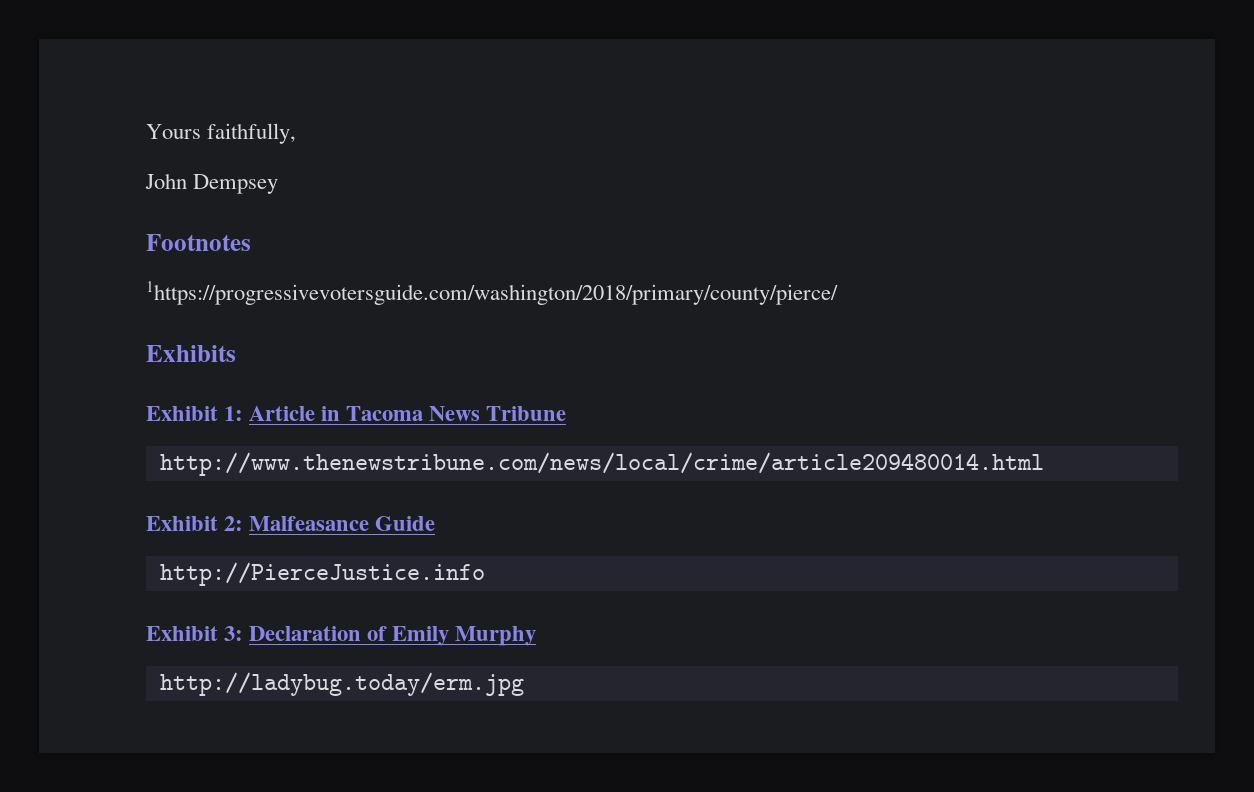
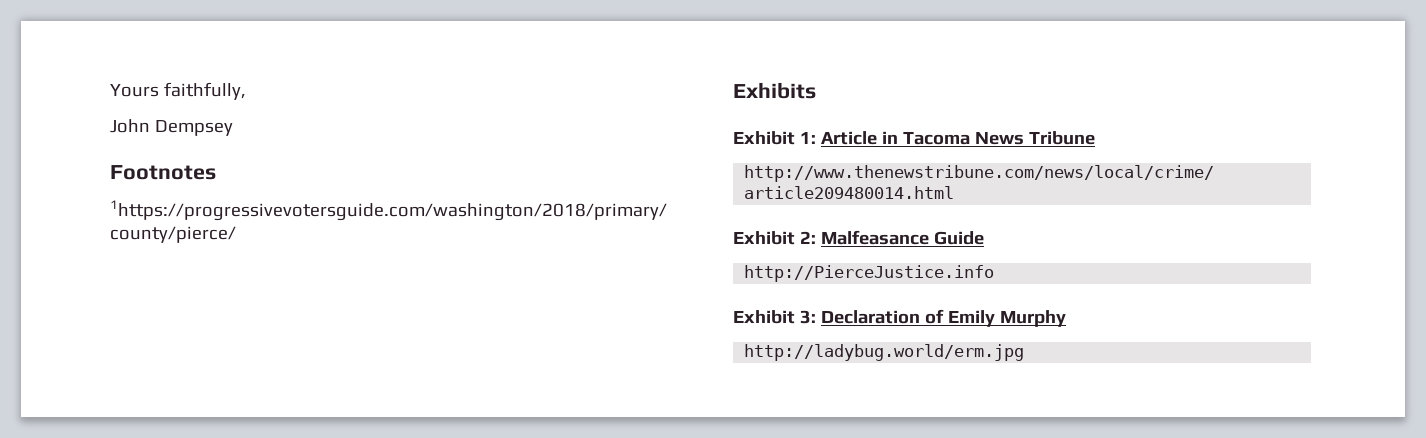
[159,672,524,696] http://ladybug.today/erm.jpg -> [744,344,1025,361] http://ladybug.world/erm.jpg

